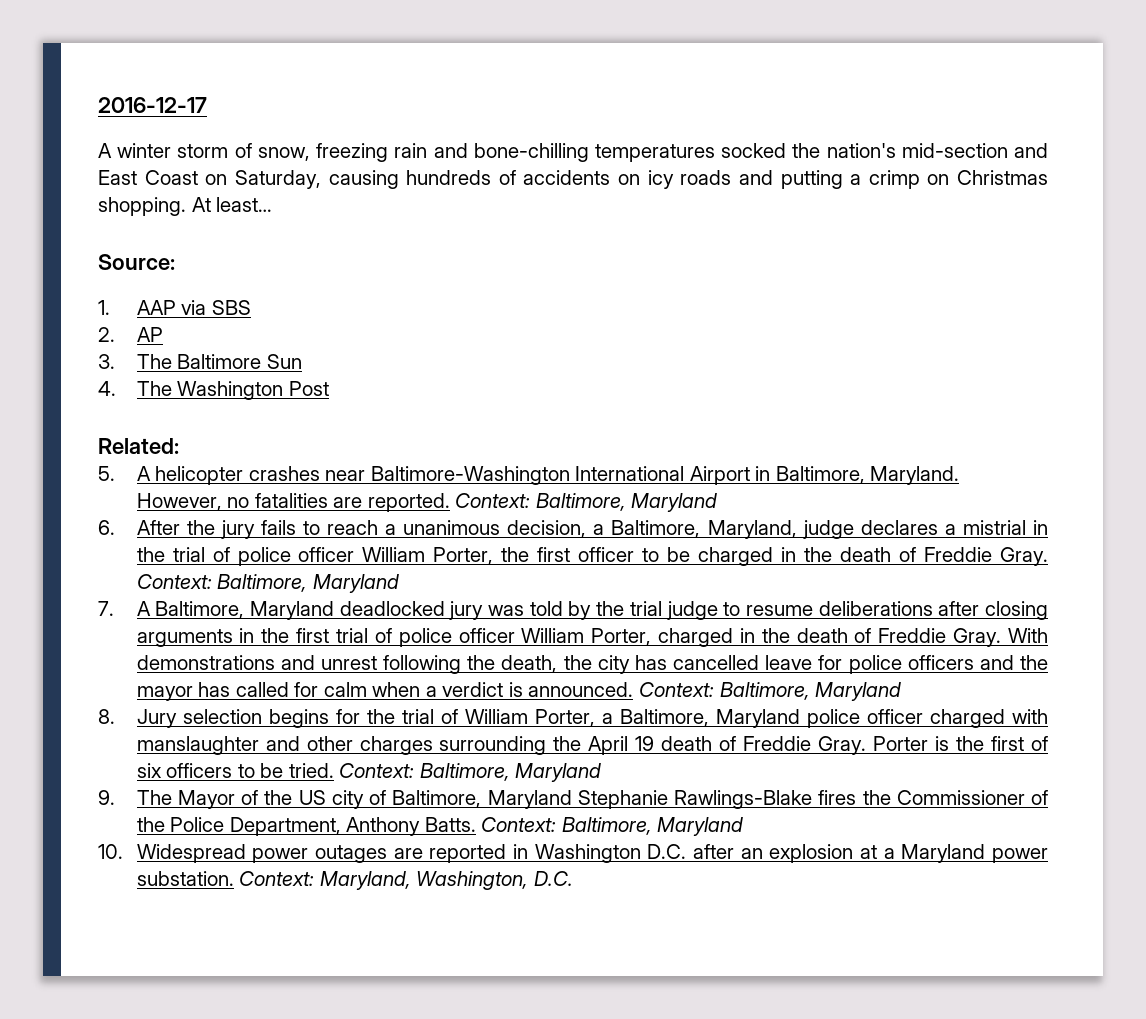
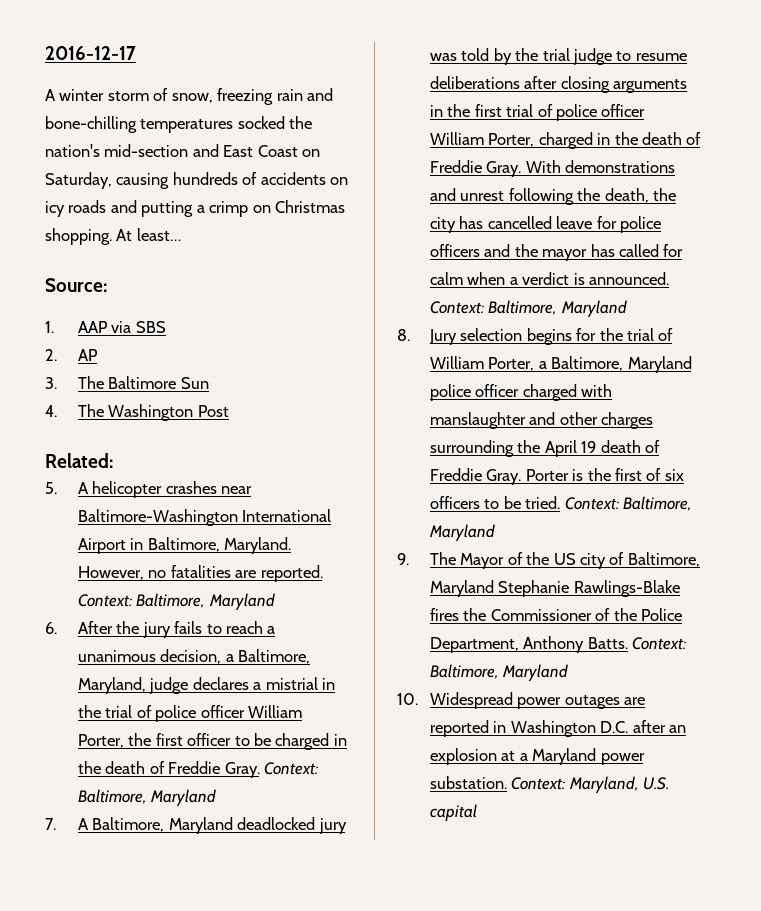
[416,871,573,890] Washington, D.C. -> [643,777,670,790] [429,804,477,821] U.S. capital

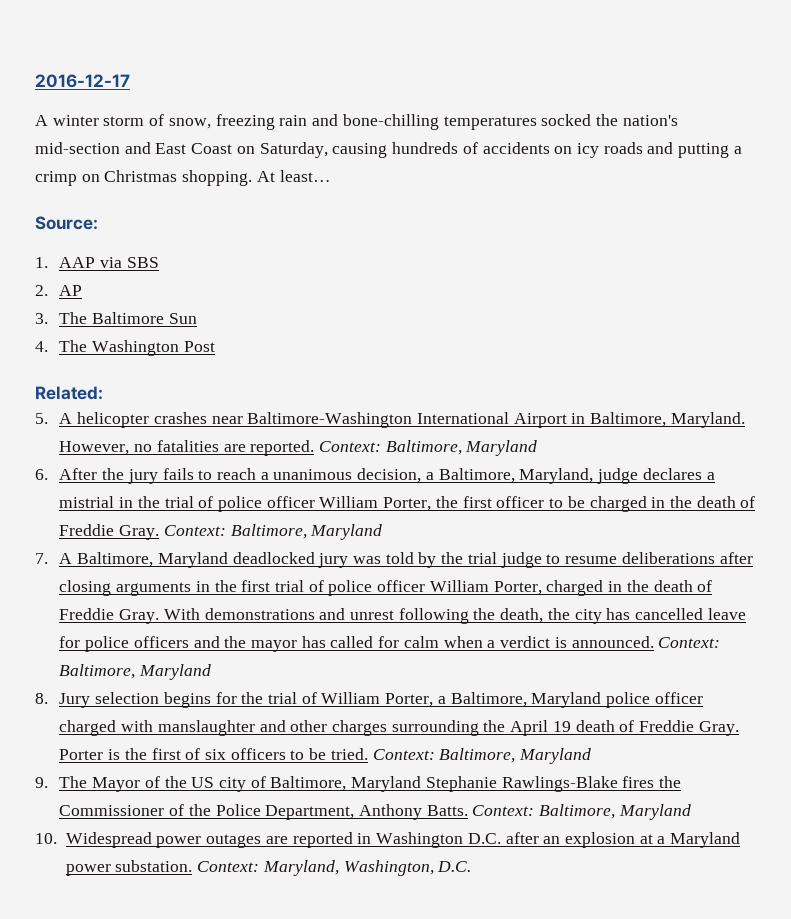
[643,777,670,790] [429,804,477,821] U.S. capital -> [343,860,472,876] Washington, D.C.

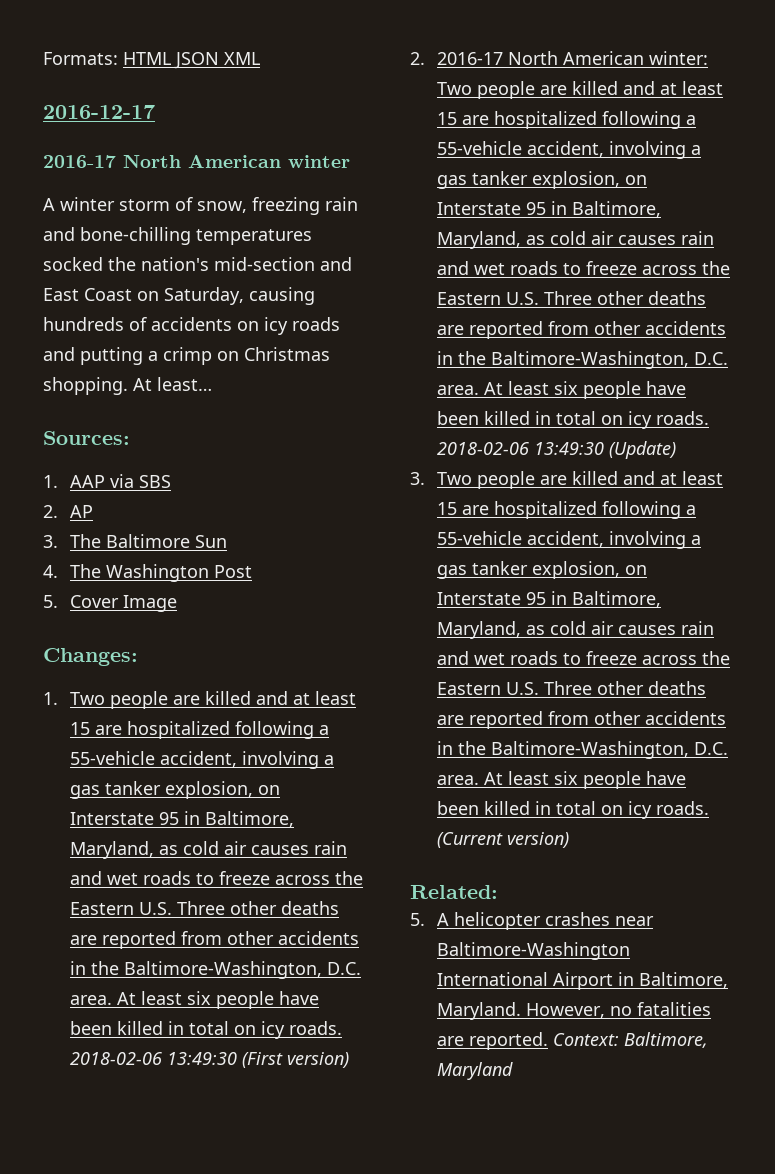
[35,74,130,88] 2016-12-17 -> [43,52,260,69] [43,105,155,119] [43,155,350,168] Formats: HTML JSON XML // 2016-12-17 // 2016-17 North American winter
[35,216,98,230] Source: -> [43,431,130,445] Sources:
(215, 346) none -> [43,595,177,612] [43,648,138,666] [43,691,356,709] [69,721,329,739] [69,751,334,769] [69,781,280,799] [69,811,294,827] [69,841,347,859] [69,871,363,885] [69,901,339,915] [69,931,359,949] [69,961,361,979] [69,991,319,1009] [69,1021,342,1039] [69,1052,349,1068] [410,51,708,65] [436,81,723,99] [436,111,696,129] [436,141,701,159] [436,171,647,189] [436,201,661,217] [436,231,714,249] [436,261,730,275] [436,291,706,305] [436,321,726,339] [436,351,728,369] [436,381,686,399] [436,411,709,429] [436,441,676,459] [410,471,723,489] [436,501,696,519] [436,531,701,549] [436,561,647,579] [436,591,661,607] [436,621,714,639] [436,651,730,665] [436,681,706,695] [436,711,726,729] [436,741,728,759] [436,771,686,789] [436,801,709,819] [436,832,569,848] // 5. Cover Image // Changes: // 1. Two people are killed and at least 15 are hospitalized following a 55-vehicle accident, involving a gas tanker explosion, on Interstate 95 in Baltimore, Maryland, as cold air causes rain and wet roads to freeze across the Eastern U.S. Three other deaths are reported from other accidents in the Baltimore-Washington, D.C. area. At least six people have been killed in total on icy roads. 2018-02-06 13:49:30 (First version) // 2. 2016-17 North American winter: Two people are killed and at least 15 are hospitalized following a 55-vehicle accident, involving a gas tanker explosion, on Interstate 95 in Baltimore, Maryland, as cold air causes rain and wet roads to freeze across the Eastern U.S. Three other deaths are reported from other accidents in the Baltimore-Washington, D.C. area. At least six people have been killed in total on icy roads. 2018-02-06 13:49:30 (Update) // 3. Two people are killed and at least 15 are hospitalized following a 55-vehicle accident, involving a gas tanker explosion, on Interstate 95 in Baltimore, Maryland, as cold air causes rain and wet roads to freeze across the Eastern U.S. Three other deaths are reported from other accidents in the Baltimore-Washington, D.C. area. At least six people have been killed in total on icy roads. (Current version)
[35,468,715,484] [59,496,756,512] [59,524,383,540] [35,552,753,568] [59,580,713,596] [59,608,746,624] [59,636,721,652] [59,664,212,680] [35,692,703,708] [59,720,739,736] [59,748,592,764] [35,776,682,792] [59,804,691,820] [35,832,741,848] [65,860,472,876] // 6. After the jury fails to reach a unanimous decision, a Baltimore, Maryland, judge declares a mistrial in the trial of police officer William Porter, the first officer to be charged in the death of Freddie Gray. Context: Baltimore, Maryland // 7. A Baltimore, Maryland deadlocked jury was told by the trial judge to resume deliberations after closing arguments in the first trial of police officer William Porter, charged in the death of Freddie Gray. With demonstrations and unrest following the death, the city has cancelled leave for police officers and the mayor has called for calm when a verdict is announced. Context: Baltimore, Maryland // 8. Jury selection begins for the trial of William Porter, a Baltimore, Maryland police officer charged with manslaughter and other charges surrounding the April 19 death of Freddie Gray. Porter is the first of six officers to be tried. Context: Baltimore, Maryland // 9. The Mayor of the US city of Baltimore, Maryland Stephanie Rawlings-Blake fires the Commissioner of the Police Department, Anthony Batts. Context: Baltimore, Maryland // 10. Widespread power outages are reported in Washington D.C. after an explosion at a Maryland power substation. Context: Maryland, Washington, D.C. -> (513, 1071) none

